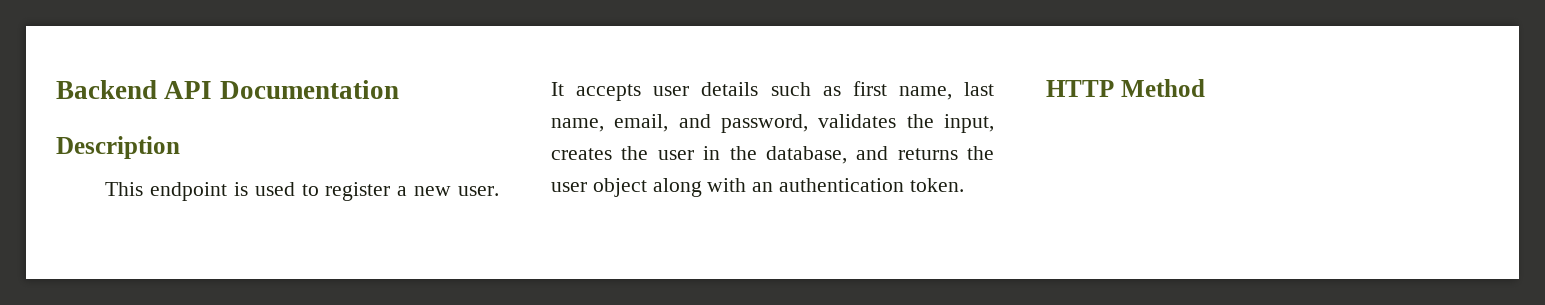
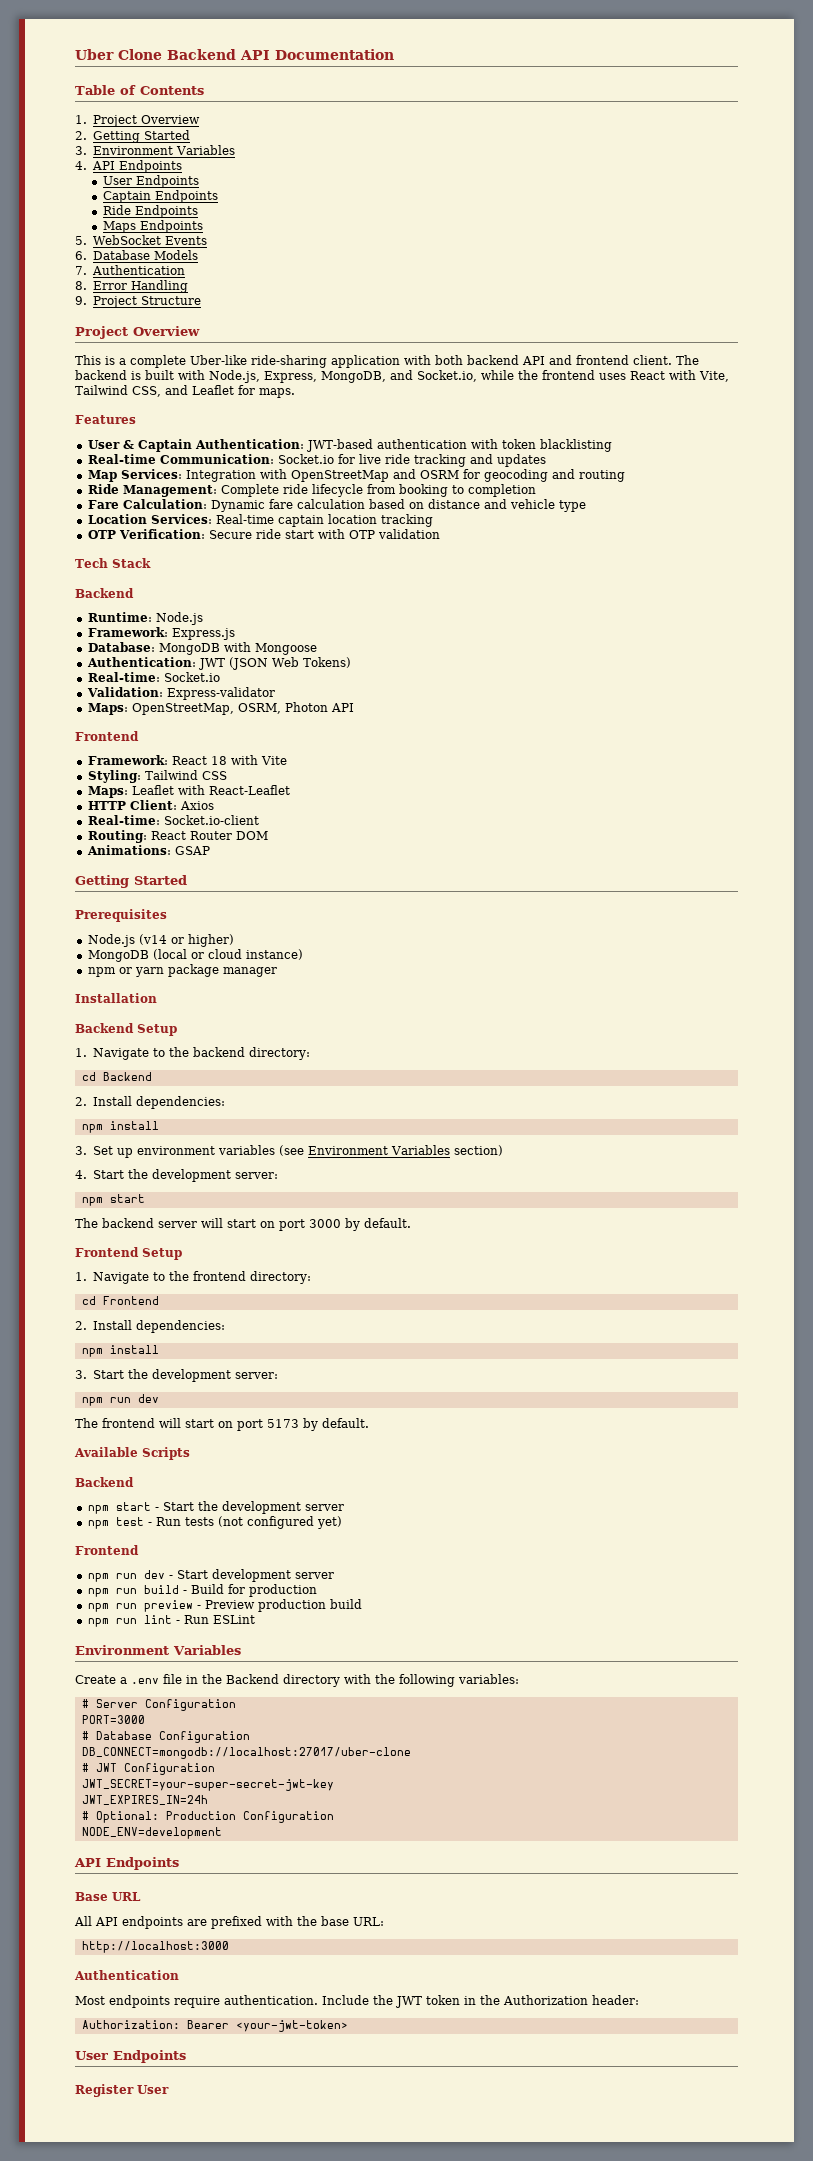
(56, 89) none -> [75,49,162,60] Uber Clone
[56,136,180,159] [105,182,500,201] [551,81,994,101] [551,114,994,133] [551,146,994,164] [551,178,964,197] [1046,79,1205,97] Description // This endpoint is used to register a new user. It accepts user details such as first name, last name, email, and password, validates the input, creates the user in the database, and returns the user object along with an authentication token. // HTTP Method -> [75,85,204,95] [75,115,200,127] [75,130,190,143] [75,145,235,155] [75,160,182,173] [102,175,199,188] [102,190,218,203] [102,205,198,218] [102,220,203,233] [75,235,207,245] [75,250,198,260] [75,265,185,275] [75,280,188,293] [75,296,201,308] [75,326,200,339] [75,355,699,368] [75,370,729,383] [75,385,295,398] [75,415,136,424] [87,439,612,452] [87,454,546,467] [87,469,625,482] [87,484,536,497] [87,499,586,512] [87,514,433,527] [87,529,440,539] [75,558,151,568] [75,588,134,598] [87,612,203,625] [87,627,235,640] [87,642,317,655] [86,657,351,670] [87,672,220,682] [86,687,275,700] [87,702,354,715] [75,731,139,741] [87,755,287,765] [87,770,227,783] [87,785,290,798] [87,800,214,810] [87,815,259,825] [87,830,268,843] [86,845,210,855] [75,875,187,888] [75,909,167,922] [87,934,234,947] [87,949,303,962] [87,964,277,977] [75,993,157,1003] [75,1023,177,1036] [75,1047,310,1060] [81,1072,152,1081] [75,1096,225,1109] [81,1121,159,1133] [75,1145,503,1158] [75,1169,278,1182] [81,1194,145,1206] [75,1218,411,1231] [75,1247,182,1260] [75,1271,311,1284] [81,1296,159,1305] [75,1320,225,1333] [81,1345,159,1357] [75,1369,278,1382] [81,1394,159,1406] [75,1418,369,1431] [74,1447,190,1460] [75,1477,134,1487] [87,1501,344,1514] [87,1516,342,1529] [75,1545,139,1555] [87,1569,334,1582] [87,1584,317,1597] [87,1599,362,1612] [87,1615,255,1627] [75,1645,241,1655] [75,1674,519,1687] [81,1699,236,1711] [81,1715,145,1724] [81,1731,250,1743] [81,1747,411,1759] [81,1763,215,1775] [81,1779,334,1791] [81,1795,208,1805] [81,1811,334,1823] [81,1827,222,1839] [74,1857,179,1870] [75,1892,141,1901] [74,1916,384,1929] [81,1941,229,1953] [74,1970,179,1980] [75,1995,639,2008] [81,2020,348,2032] [75,2050,186,2063] [75,2084,169,2097] Table of Contents // 1. Project Overview // 2. Getting Started // 3. Environment Variables // 4. API Endpoints // User Endpoints // Captain Endpoints // Ride Endpoints // Maps Endpoints // 5. WebSocket Events // 6. Database Models // 7. Authentication // 8. Error Handling // 9. Project Structure // Project Overview // This is a complete Uber-like ride-sharing application with both backend API and frontend client. The backend is built with Node.js, Express, MongoDB, and Socket.io, while the frontend uses React with Vite, Tailwind CSS, and Leaflet for maps. // Features // User & Captain Authentication: JWT-based authentication with token blacklisting // Real-time Communication: Socket.io for live ride tracking and updates // Map Services: Integration with OpenStreetMap and OSRM for geocoding and routing // Ride Management: Complete ride lifecycle from booking to completion // Fare Calculation: Dynamic fare calculation based on distance and vehicle type // Location Services: Real-time captain location tracking // OTP Verification: Secure ride start with OTP validation // Tech Stack // Backend // Runtime: Node.js // Framework: Express.js // Database: MongoDB with Mongoose // Authentication: JWT (JSON Web Tokens) // Real-time: Socket.io // Validation: Express-validator // Maps: OpenStreetMap, OSRM, Photon API // Frontend // Framework: React 18 with Vite // Styling: Tailwind CSS // Maps: Leaflet with React-Leaflet // HTTP Client: Axios // Real-time: Socket.io-client // Routing: React Router DOM // Animations: GSAP // Getting Started // Prerequisites // Node.js (v14 or higher) // MongoDB (local or cloud instance) // npm or yarn package manager // Installation // Backend Setup // 1. Navigate to the backend directory: // cd Backend // 2. Install dependencies: // npm install // 3. Set up environment variables (see Environment Variables section) // 4. Start the development server: // npm start // The backend server will start on port 3000 by default. // Frontend Setup // 1. Navigate to the frontend directory: // cd Frontend // 2. Install dependencies: // npm install // 3. Start the development server: // npm run dev // The frontend will start on port 5173 by default. // Available Scripts // Backend // npm start - Start the development server // npm test - Run tests (not configured yet) // Frontend // npm run dev - Start development server // npm run build - Build for production // npm run preview - Preview production build // npm run lint - Run ESLint // Environment Variables // Create a .env file in the Backend directory with the following variables: // # Server Configuration // PORT=3000 // # Database Configuration // DB_CONNECT=mongodb://localhost:27017/uber-clone // # JWT Configuration // JWT_SECRET=your-super-secret-jwt-key // JWT_EXPIRES_IN=24h // # Optional: Production Configuration // NODE_ENV=development // API Endpoints // Base URL // All API endpoints are prefixed with the base URL: // http://localhost:3000 // Authentication // Most endpoints require authentication. Include the JWT token in the Authorization header: // Authorization: Bearer <your-jwt-token> // User Endpoints // Register User

